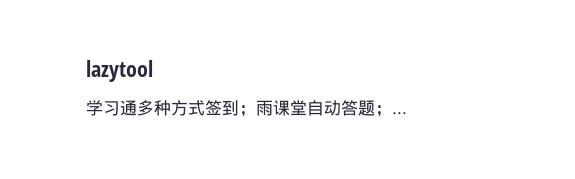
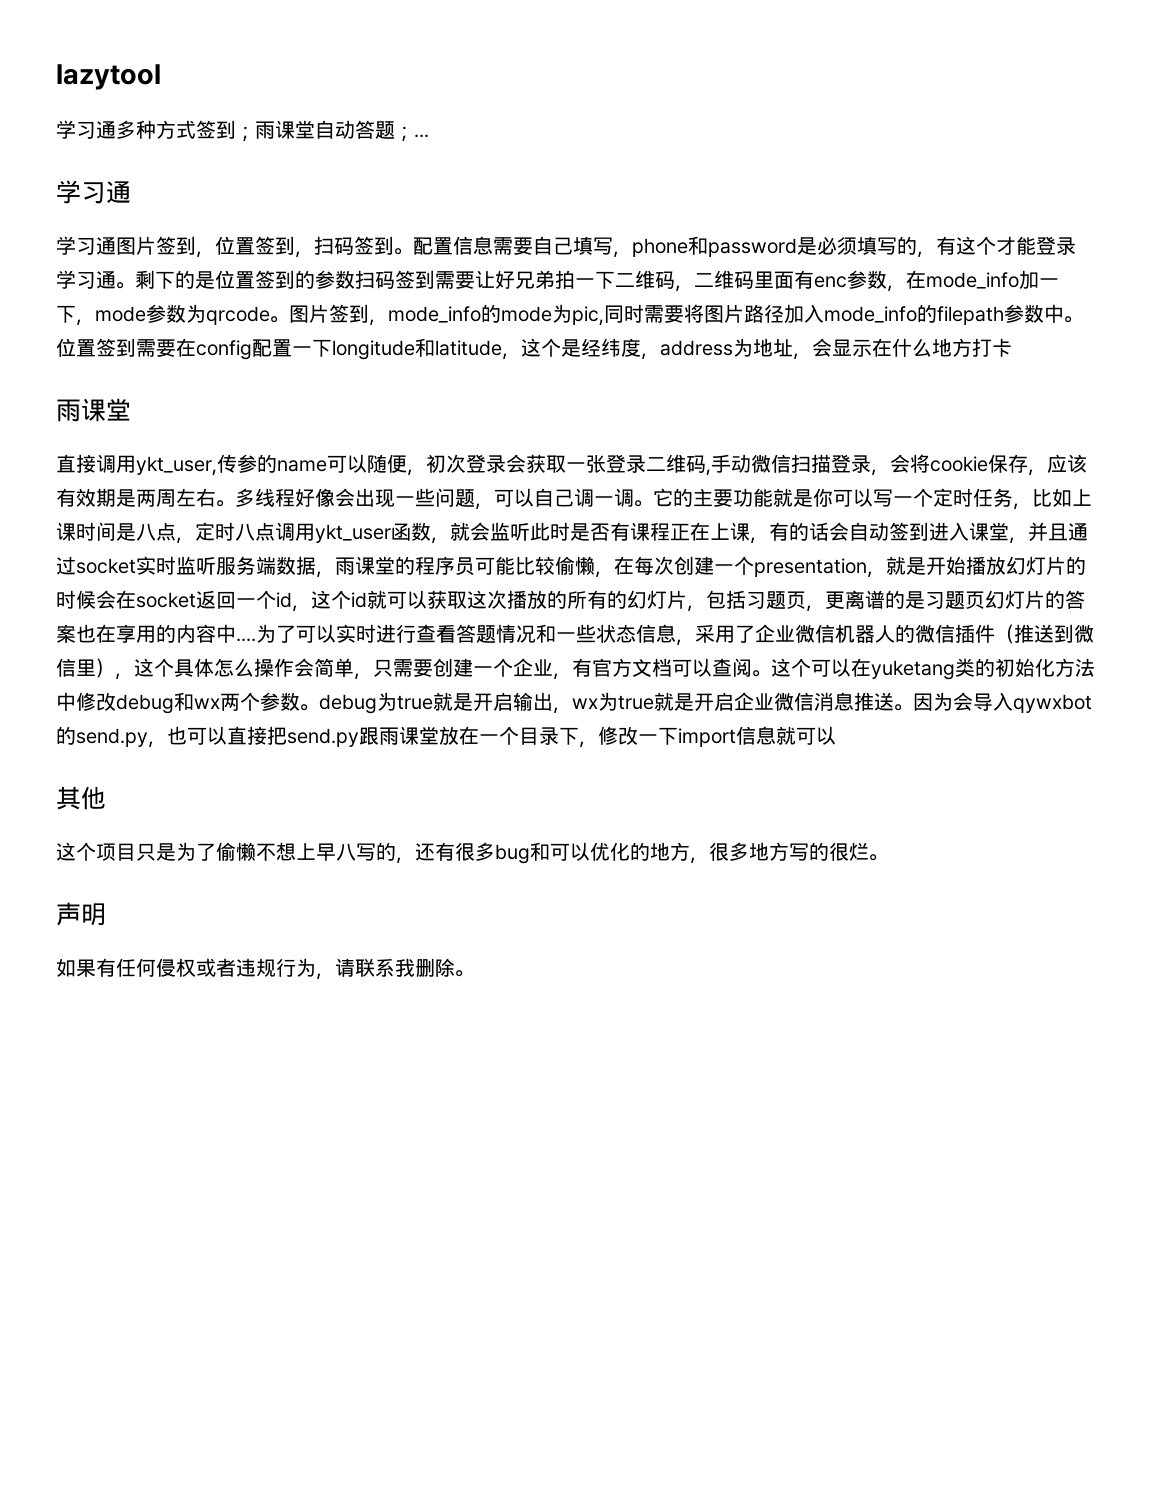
(407, 113) none -> [56,180,131,204] [56,236,1076,258] [56,270,1059,292] [56,304,1083,326] [56,338,1012,360] [56,398,131,422] [56,454,1087,476] [56,488,1092,510] [56,522,1088,544] [56,556,1086,578] [56,590,1085,612] [56,624,1094,646] [56,658,1095,680] [56,692,1092,714] [56,726,836,748] [56,786,106,810] [56,842,888,864] [56,902,106,926] [56,958,474,980] // 学习通 // 学习通图片签到，位置签到，扫码签到。配置信息需要自己填写，phone和password是必须填写的，有这个才能登录学习通。剩下的是位置签到的参数扫码签到需要让好兄弟拍一下二维码，二维码里面有enc参数，在mode_info加一下，mode参数为qrcode。图片签到，mode_info的mode为pic,同时需要将图片路径加入mode_info的filepath参数中。位置签到需要在config配置一下longitude和latitude，这个是经纬度，address为地址，会显示在什么地方打卡 // 雨课堂 // 直接调用ykt_user,传参的name可以随便，初次登录会获取一张登录二维码,手动微信扫描登录，会将cookie保存，应该有效期是两周左右。多线程好像会出现一些问题，可以自己调一调。它的主要功能就是你可以写一个定时任务，比如上课时间是八点，定时八点调用ykt_user函数，就会监听此时是否有课程正在上课，有的话会自动签到进入课堂，并且通过socket实时监听服务端数据，雨课堂的程序员可能比较偷懒，在每次创建一个presentation，就是开始播放幻灯片的时候会在socket返回一个id，这个id就可以获取这次播放的所有的幻灯片，包括习题页，更离谱的是习题页幻灯片的答案也在享用的内容中....为了可以实时进行查看答题情况和一些状态信息，采用了企业微信机器人的微信插件（推送到微信里），这个具体怎么操作会简单，只需要创建一个企业，有官方文档可以查阅。这个可以在yuketang类的初始化方法中修改debug和wx两个参数。debug为true就是开启输出，wx为true就是开启企业微信消息推送。因为会导入qywxbot的send.py，也可以直接把send.py跟雨课堂放在一个目录下，修改一下import信息就可以 // 其他 // 这个项目只是为了偷懒不想上早八写的，还有很多bug和可以优化的地方，很多地方写的很烂。 // 声明 // 如果有任何侵权或者违规行为，请联系我删除。

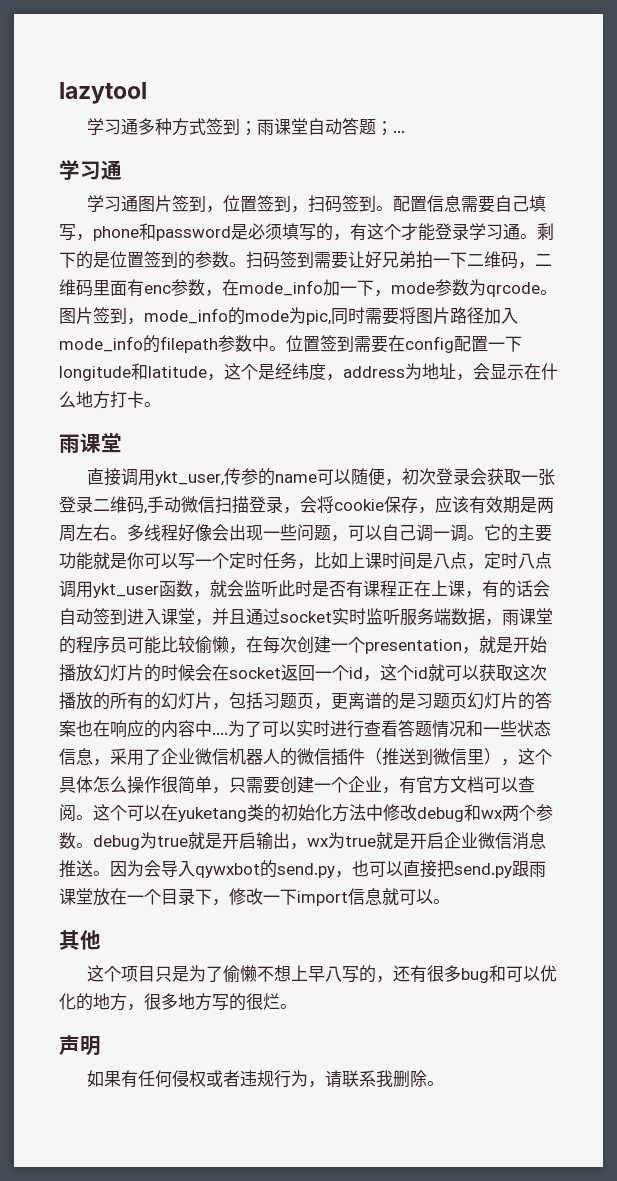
(355, 279) none -> [229,262,246,267] 。
(1012, 347) none -> [144,402,161,407] 。
[116,624,156,643] 享用 -> [110,720,144,738] 响应
[294,658,314,677] 会 -> [161,776,178,793] 很
(836, 735) none -> [433,899,450,904] 。

